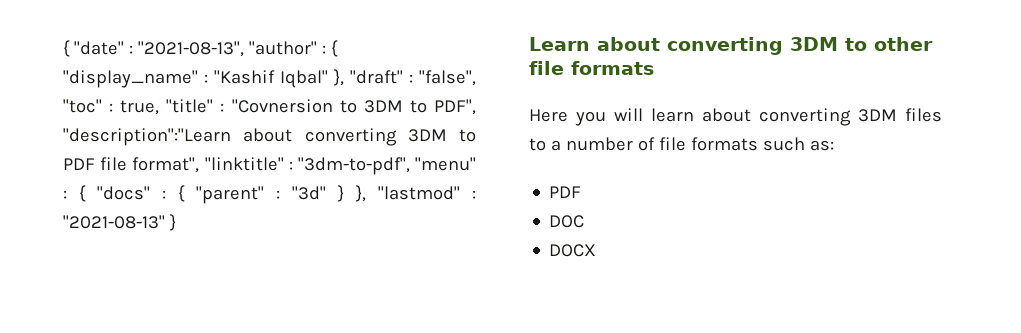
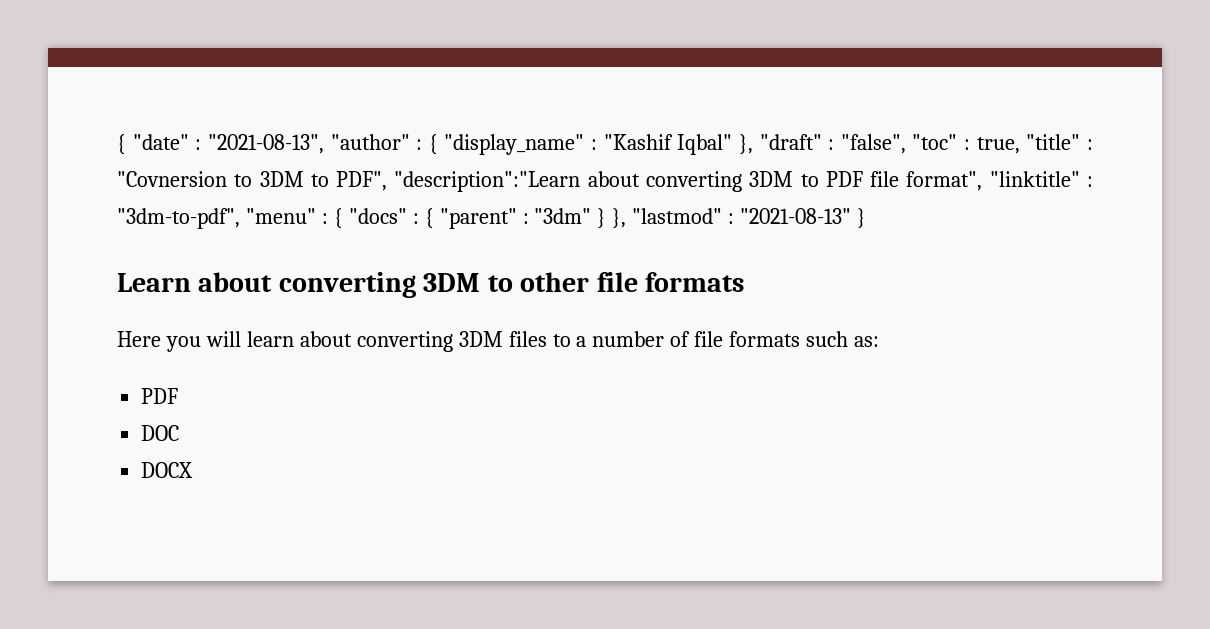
[292,186,326,200] "3d" -> [534,208,592,224] "3dm"

